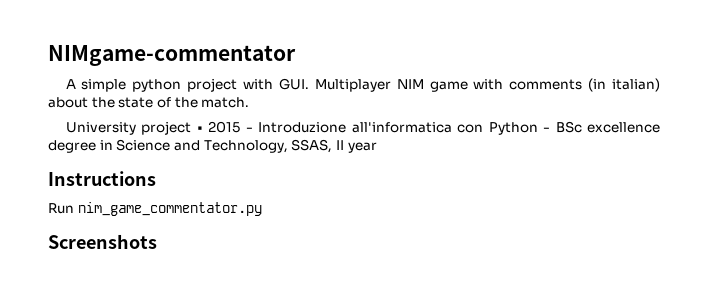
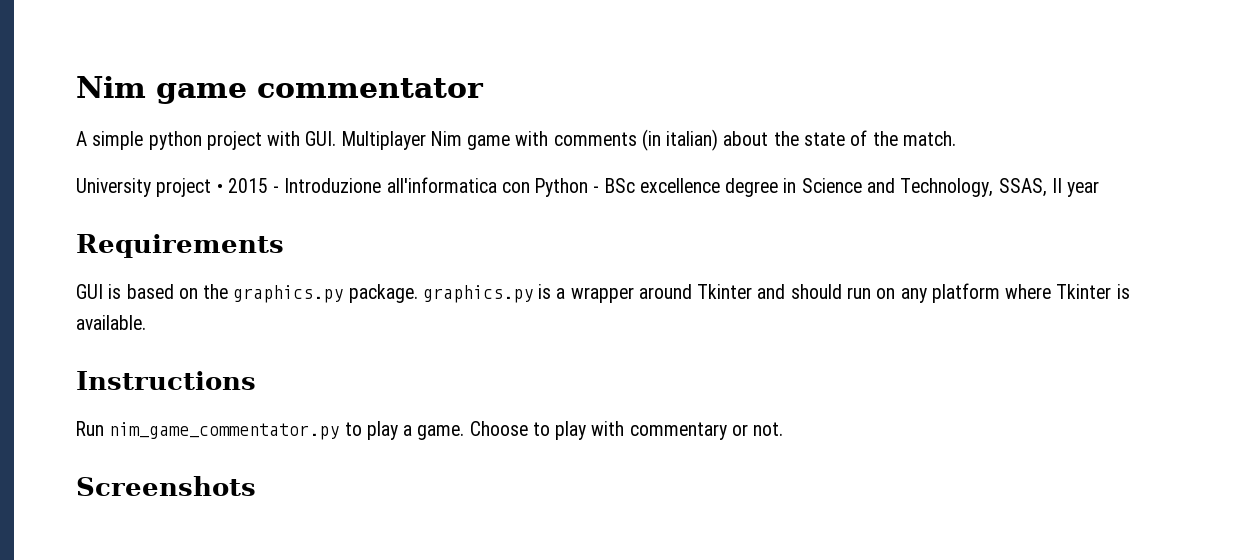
[48,45,296,66] NIMgame-commentator -> [76,76,484,104] Nim game commentator
[396,79,424,89] NIM -> [430,131,462,146] Nim
[48,171,156,186] [48,202,262,216] Instructions // Run nim_game_commentator.py -> [76,234,284,258] [76,283,1130,303] [76,315,146,330] [76,371,256,390] [76,421,784,440] Requirements // GUI is based on the graphics.py package. graphics.py is a wrapper around Tkinter and should run on any platform where Tkinter is available. // Instructions // Run nim_game_commentator.py to play a game. Choose to play with commentary or not.

